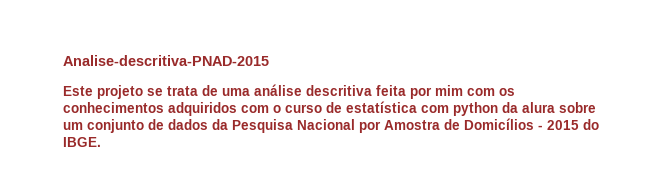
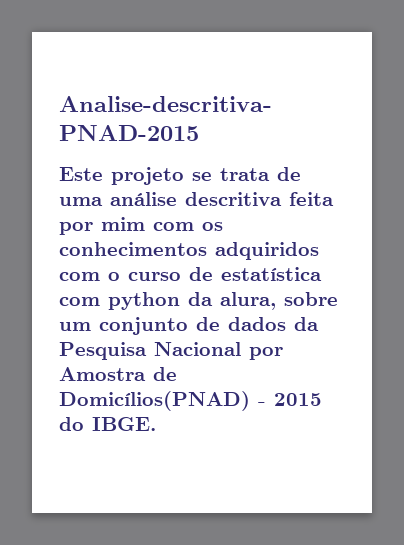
[522,102,555,113] alura -> [220,292,276,310] alura,
[464,118,534,130] Domicílios -> [59,391,250,411] Domicílios(PNAD)

